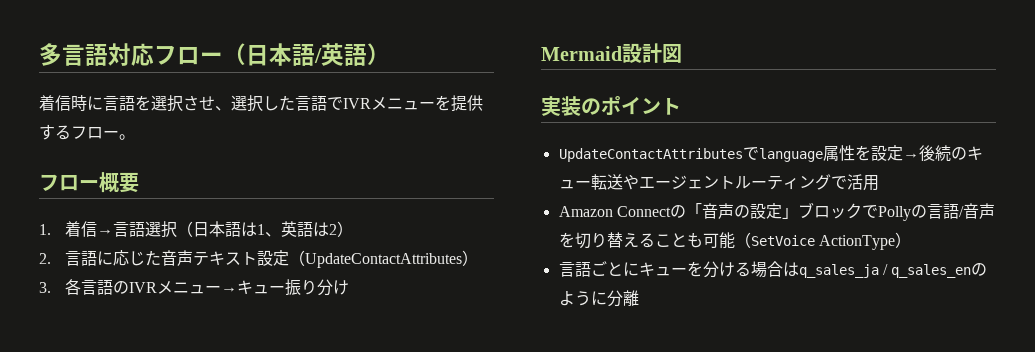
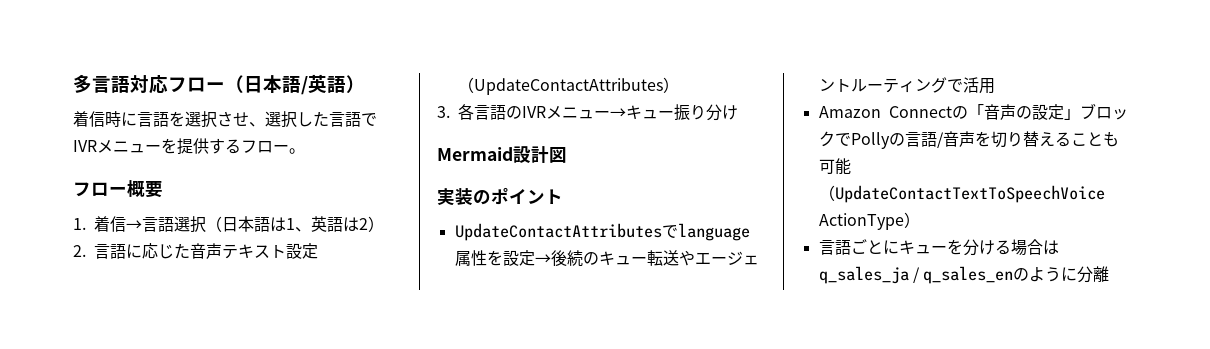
[750,235,815,246] SetVoice -> [834,185,1105,203] UpdateContactTextToSpeechVoice

